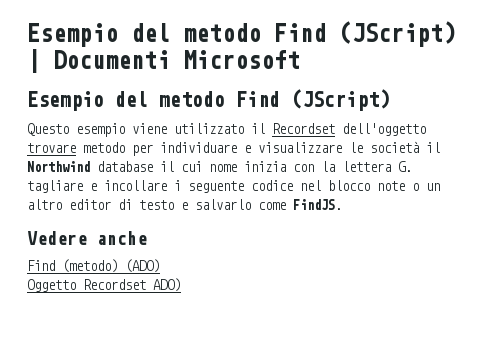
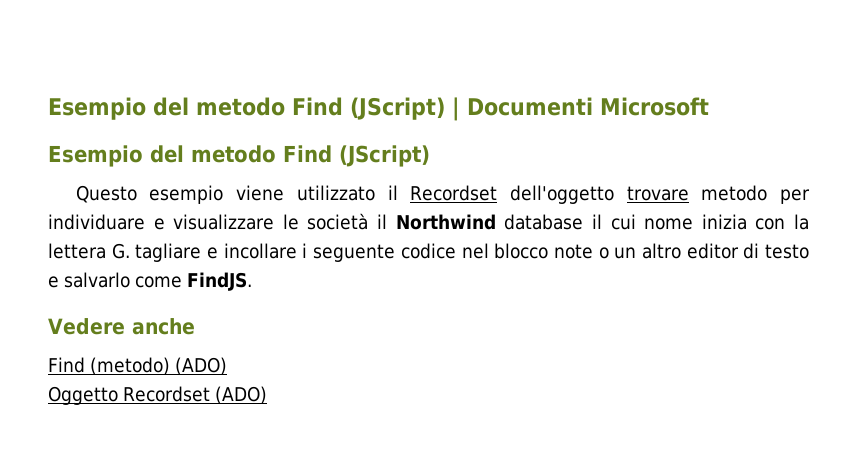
[153,278,181,292] ADO) -> [215,386,268,404] (ADO)

